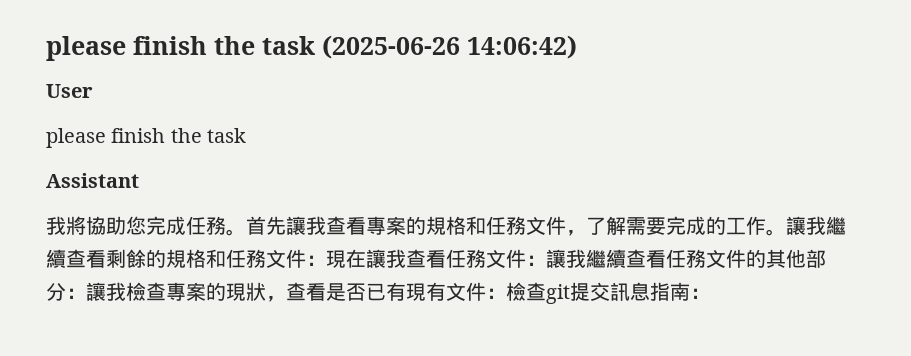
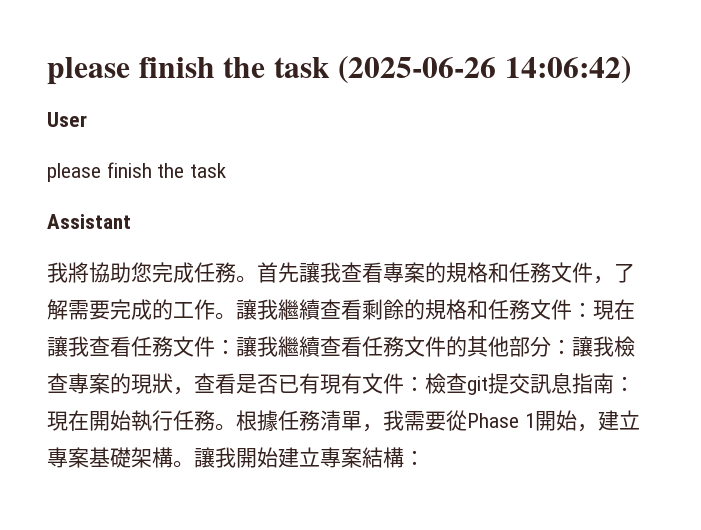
(710, 293) none -> [47,410,640,432] [47,447,425,468] 現在開始執行任務。根據任務清單，我需要從Phase 1開始，建立專案基礎架構。讓我開始建立專案結構：

